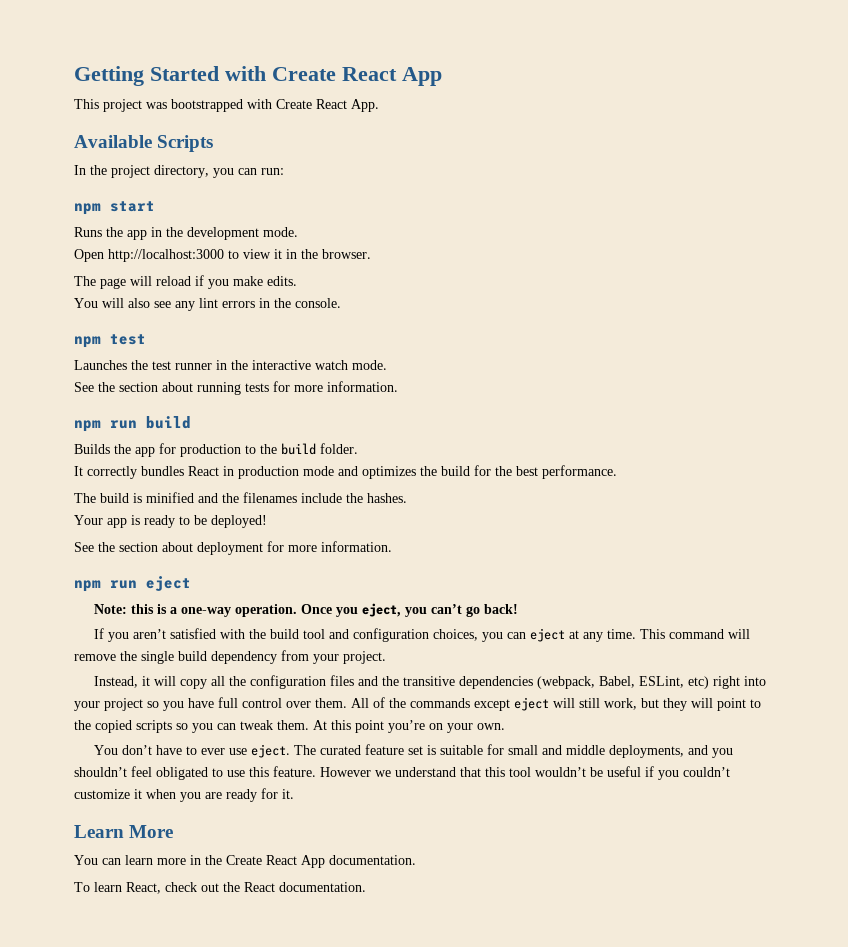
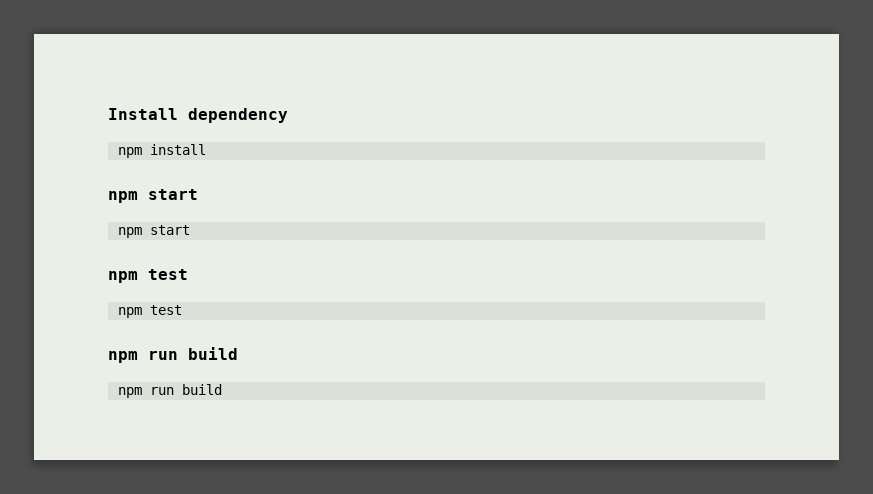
[74,66,442,86] [74,99,379,112] [74,135,214,152] [74,165,284,178] [74,201,155,215] [74,227,298,240] [74,249,371,262] [74,275,297,289] [74,298,341,311] [74,334,146,348] [74,360,387,370] [74,381,398,395] [74,416,191,432] [74,443,358,457] [74,465,617,479] [74,492,407,503] [74,515,267,528] [74,541,392,555] [74,576,191,592] [94,603,519,617] [94,628,751,642] [74,650,386,664] [94,675,767,689] [74,697,761,711] [74,720,505,733] [94,744,734,758] [74,766,730,780] [74,788,294,802] [74,825,174,838] [74,855,416,868] [74,882,366,894] Getting Started with Create React App // This project was bootstrapped with Create React App. // Available Scripts // In the project directory, you can run: // npm start // Runs the app in the development mode. // Open http://localhost:3000 to view it in the browser. // The page will reload if you make edits. // You will also see any lint errors in the console. // npm test // Launches the test runner in the interactive watch mode. // See the section about running tests for more information. // npm run build // Builds the app for production to the build folder. // It correctly bundles React in production mode and optimizes the build for the best performance. // The build is minified and the filenames include the hashes. // Your app is ready to be deployed! // See the section about deployment for more information. // npm run eject // Note: this is a one-way operation. Once you eject, you can’t go back! // If you aren’t satisfied with the build tool and configuration choices, you can eject at any time. This command will remove the single build dependency from your project. // Instead, it will copy all the configuration files and the transitive dependencies (webpack, Babel, ESLint, etc) right into your project so you have full control over them. All of the commands except eject will still work, but they will point to the copied scripts so you can tweak them. At this point you’re on your own. // You don’t have to ever use eject. The curated feature set is suitable for small and middle deployments, and you shouldn’t feel obligated to use this feature. However we understand that this tool wouldn’t be useful if you couldn’t customize it when you are ready for it. // Learn More // You can learn more in the Create React App documentation. // To learn React, check out the React documentation. -> [108,108,288,123] [117,144,206,158] [108,189,198,203] [117,225,190,238] [108,269,188,283] [117,305,182,318] [108,347,238,363] [117,384,222,398] Install dependency // npm install // npm start // npm start // npm test // npm test // npm run build // npm run build

